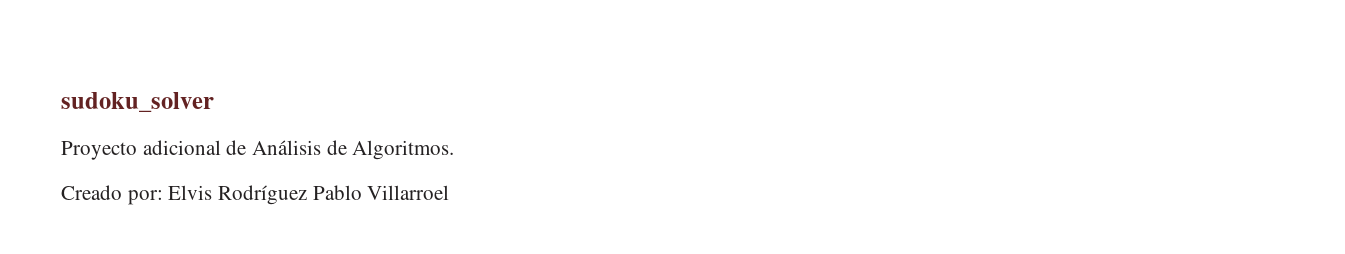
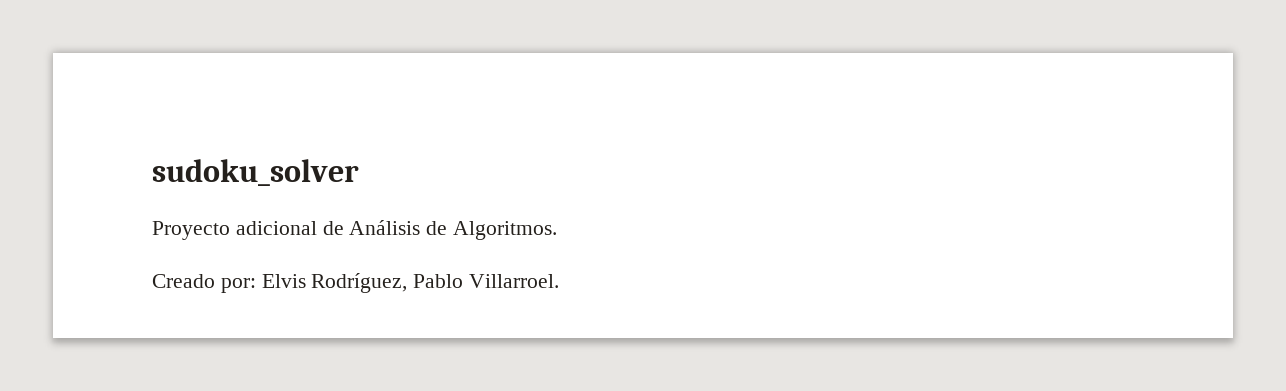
[218,185,450,205] Rodríguez Pablo Villarroel -> [311,273,560,293] Rodríguez, Pablo Villarroel.

